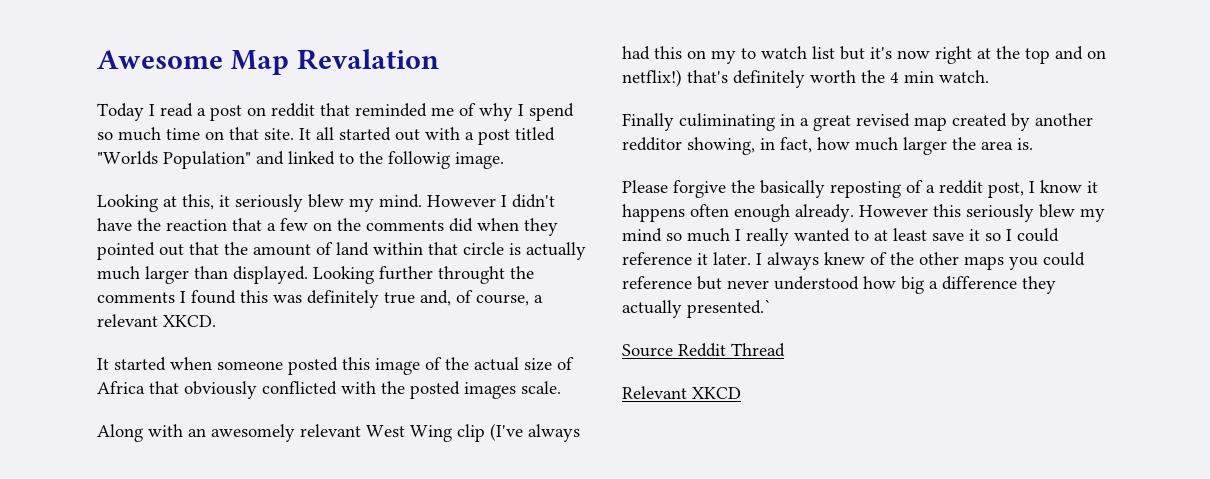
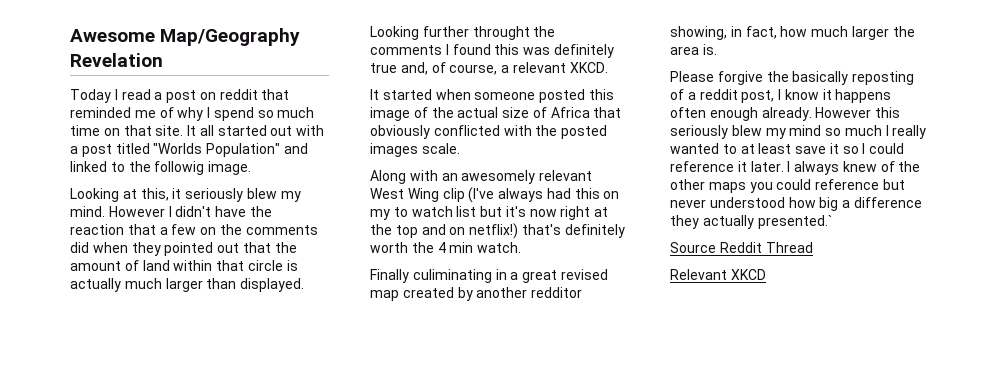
[230,49,439,75] Map Revalation -> [160,28,301,46] [70,53,163,67] Map/Geography Revelation

